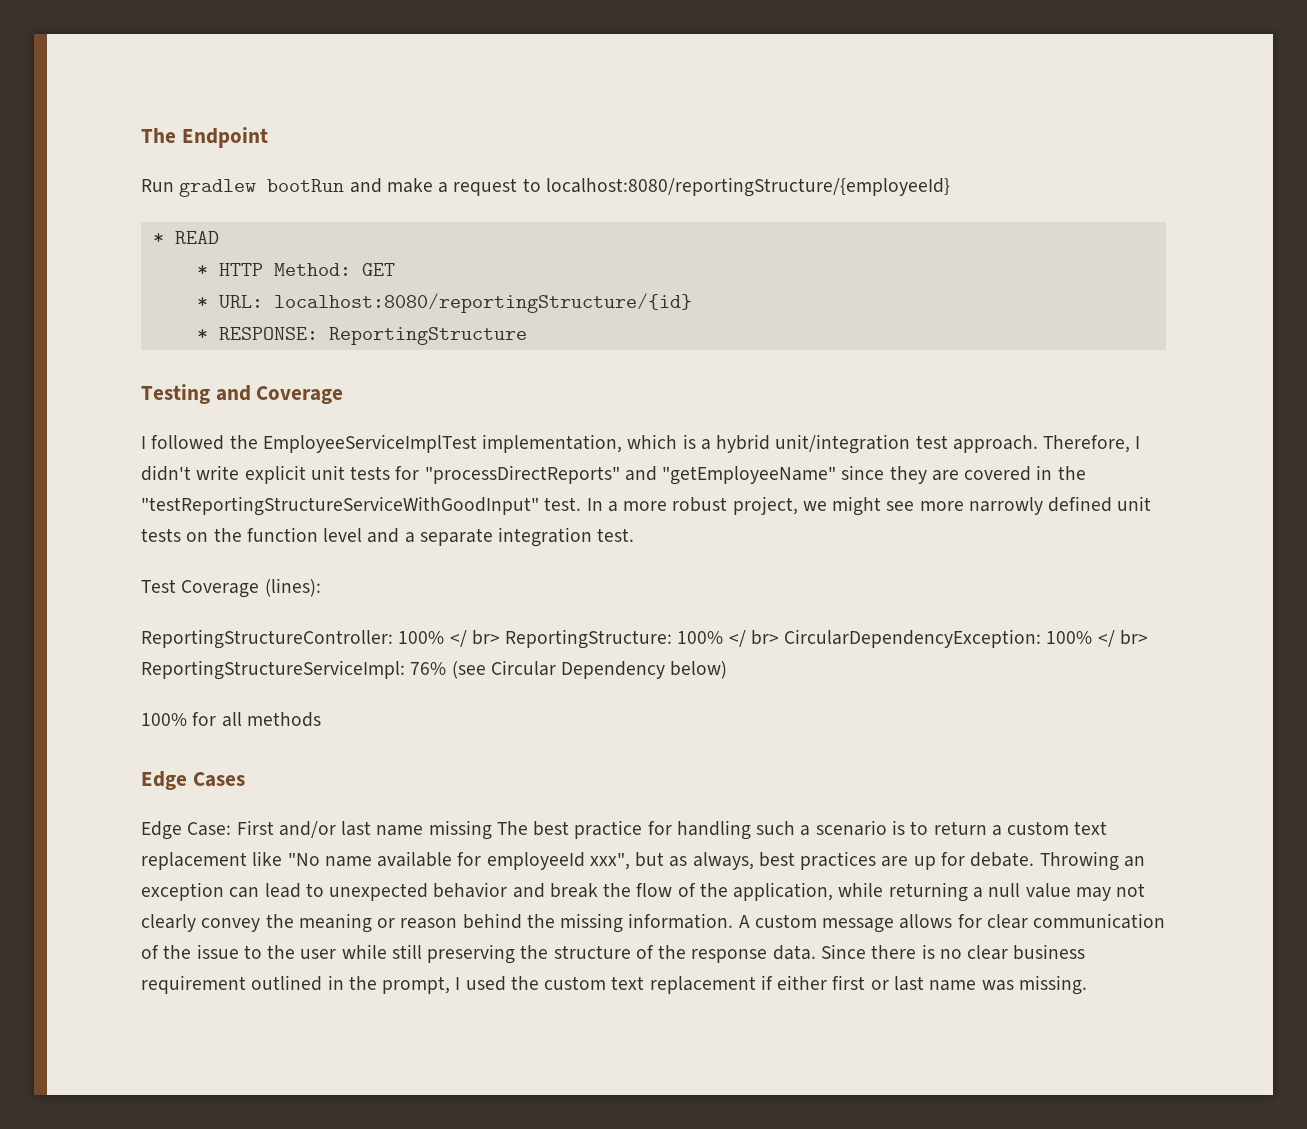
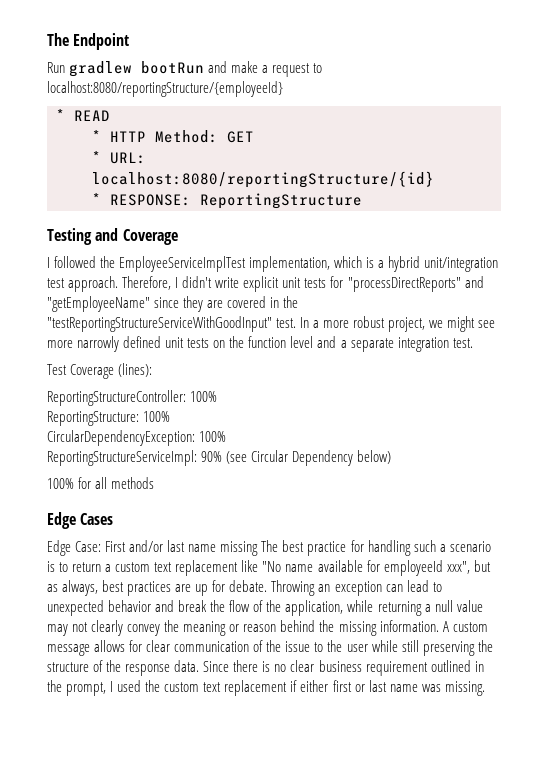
[449,630,500,647] </ br> -> (218, 396) //
[728,630,779,647] </ br> -> (171, 416) //
[1097,630,1148,647] [141,660,447,680] </ br> ReportingStructureServiceImpl: 76% -> [47,450,223,466] // ReportingStructureServiceImpl: 90%

